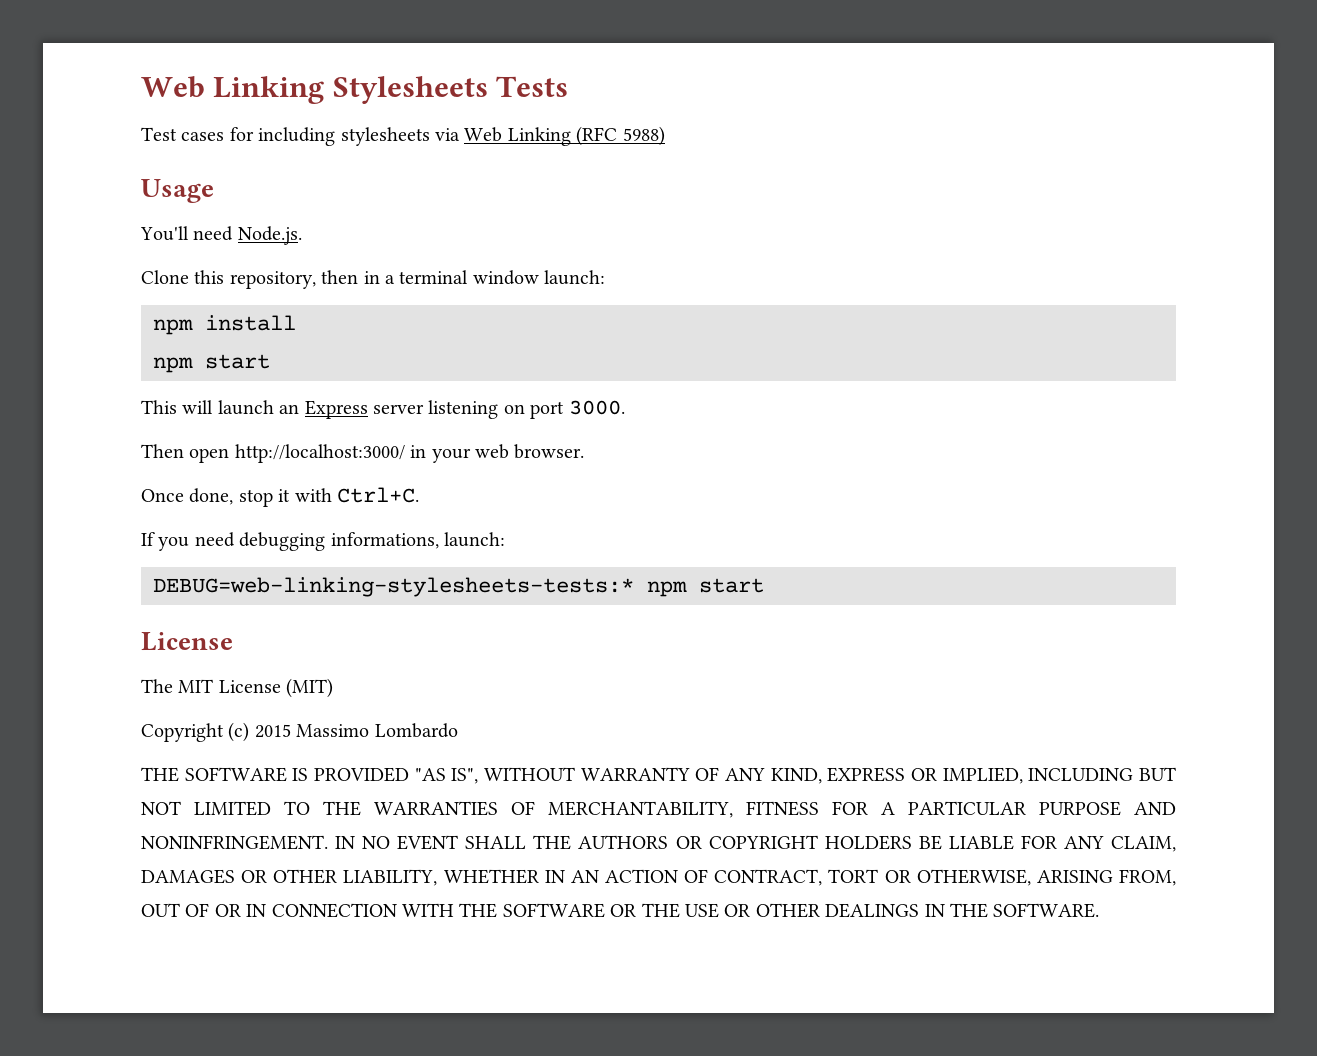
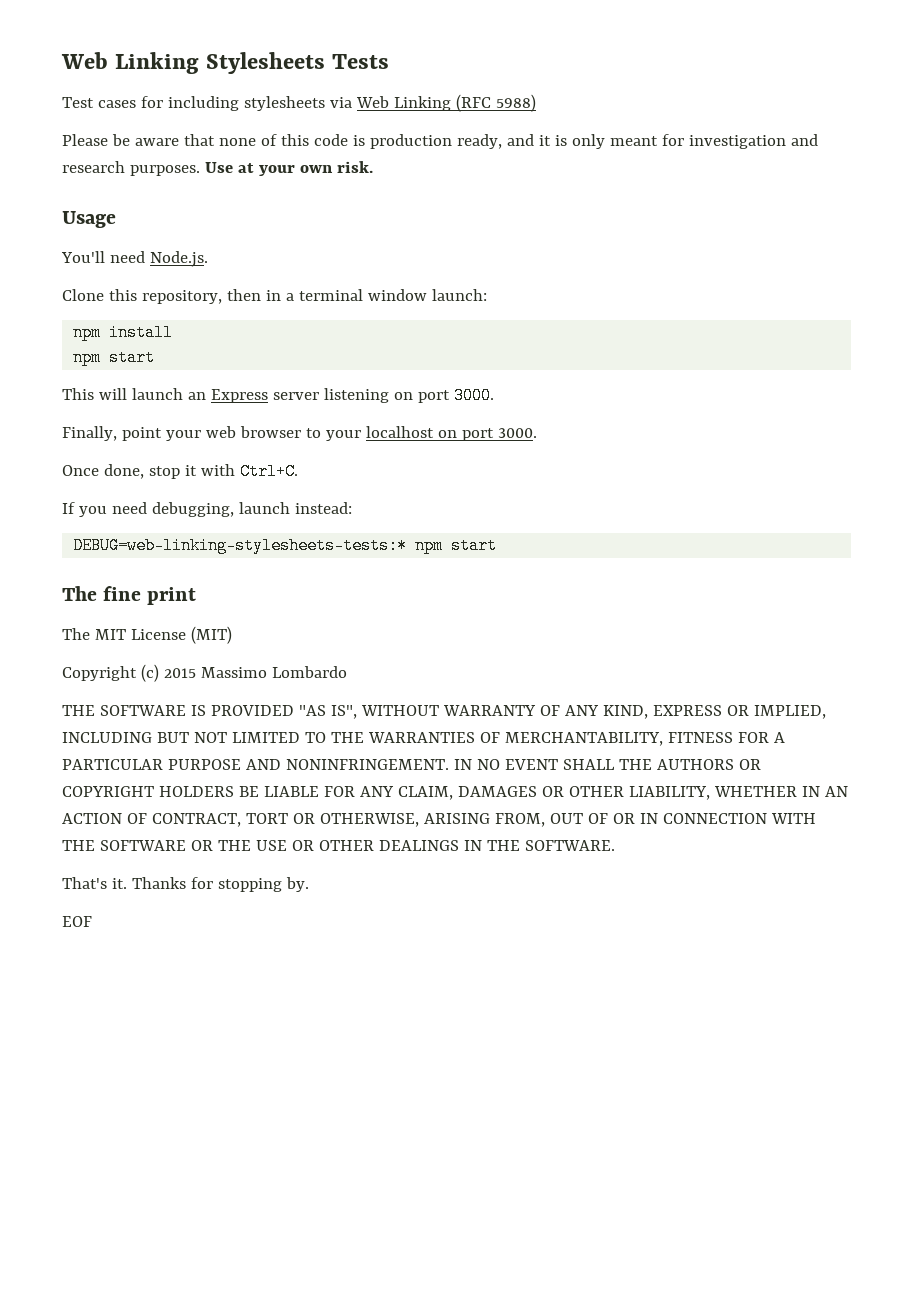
(665, 136) none -> [62,134,818,149] [62,161,373,176] // Please be aware that none of this code is production ready, and it is only meant for investigation and research purposes. Use at your own risk.
[141,444,585,463] Then open http://localhost:3000/ in your web browser. -> [62,426,537,441] Finally, point your web browser to your localhost on port 3000.
[239,532,505,551] debugging informations, launch: -> [151,502,352,517] debugging, launch instead:
[141,632,233,651] License -> [62,586,197,605] The fine print
(1100, 910) none -> [62,877,309,892] [62,916,92,927] // That's it. Thanks for stopping by. // EOF

